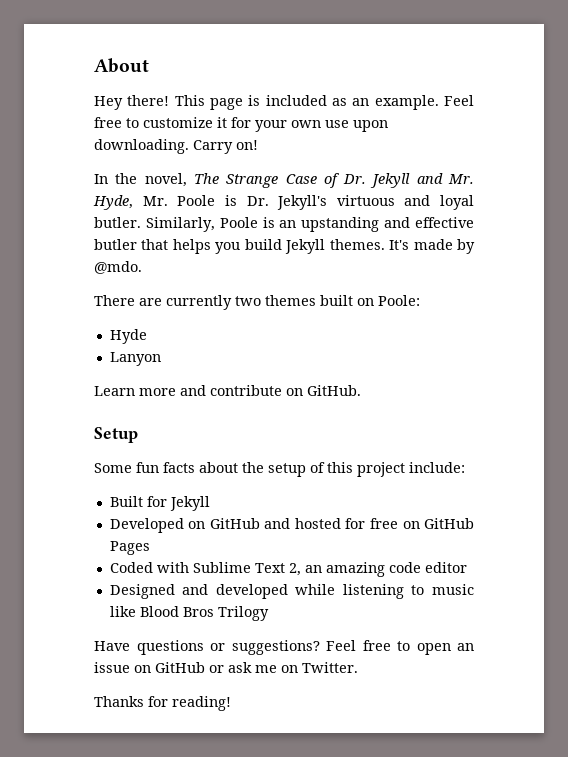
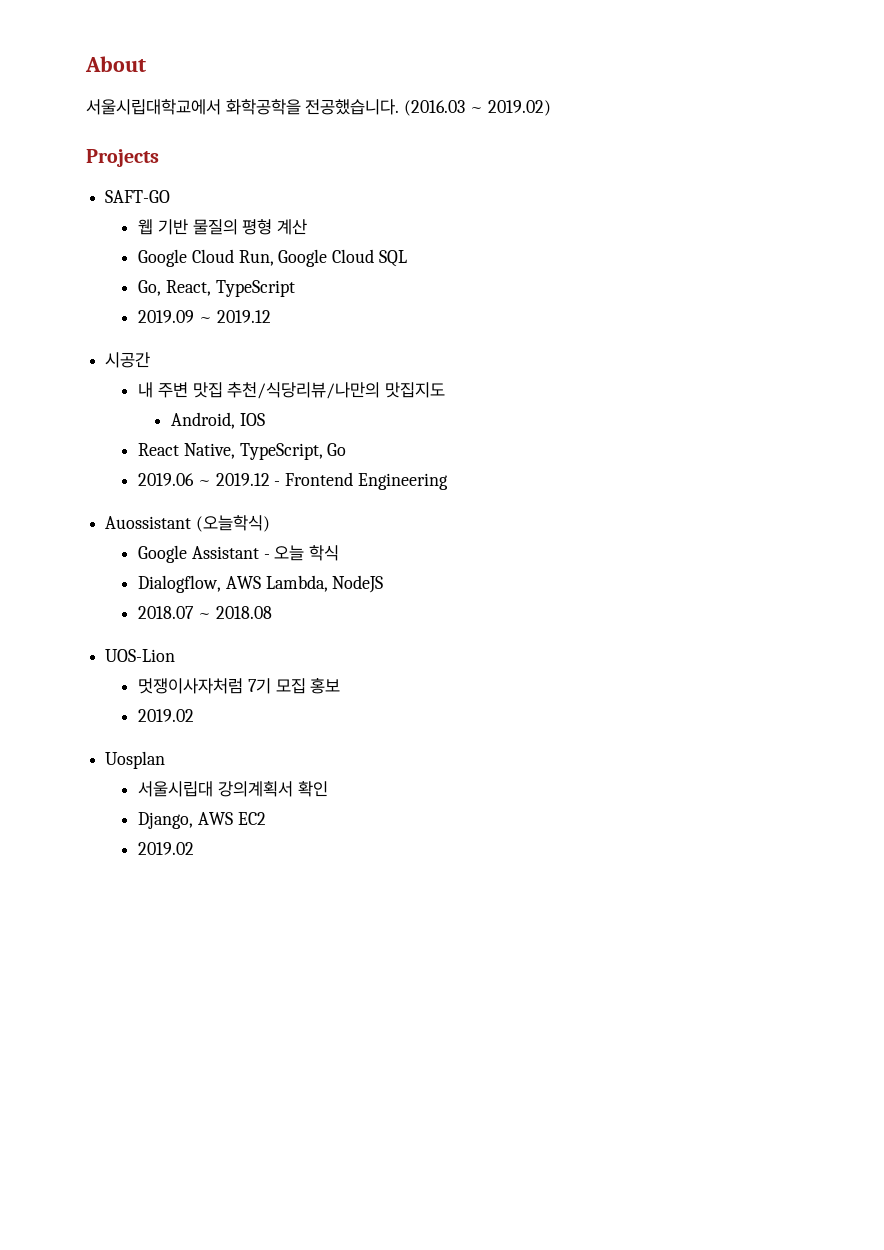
[94,95,474,110] [94,117,388,132] [94,139,258,154] [94,173,475,188] [93,195,474,210] [94,217,474,232] [94,239,476,254] [94,261,142,274] [94,295,420,310] [109,329,147,344] [109,352,161,366] [94,385,361,396] [94,427,138,443] [94,462,465,477] [109,496,210,511] [109,518,475,533] [109,541,150,555] [109,562,467,577] [109,584,474,599] [109,606,269,621] [94,640,474,655] [94,662,358,673] [94,696,231,711] Hey there! This page is included as an example. Feel free to customize it for your own use upon downloading. Carry on! // In the novel, The Strange Case of Dr. Jekyll and Mr. Hyde, Mr. Poole is Dr. Jekyll's virtuous and loyal butler. Similarly, Poole is an upstanding and effective butler that helps you build Jekyll themes. It's made by @mdo. // There are currently two themes built on Poole: // Hyde // Lanyon // Learn more and contribute on GitHub. // Setup // Some fun facts about the setup of this project include: // Built for Jekyll // Developed on GitHub and hosted for free on GitHub Pages // Coded with Sublime Text 2, an amazing code editor // Designed and developed while listening to music like Blood Bros Trilogy // Have questions or suggestions? Feel free to open an issue on GitHub or ask me on Twitter. // Thanks for reading! -> [86,99,551,116] [86,149,159,167] [105,190,171,203] [138,219,308,235] [138,249,407,267] [138,280,295,297] [138,310,271,323] [105,352,151,368] [138,382,446,399] [170,412,265,429] [138,443,347,460] [138,472,448,490] [105,515,270,532] [138,545,340,563] [138,575,384,593] [138,606,272,619] [105,649,176,662] [138,678,341,694] [138,709,195,722] [105,751,166,769] [138,781,328,797] [138,812,266,829] [138,842,195,855] 서울시립대학교에서 화학공학을 전공했습니다. (2016.03 ~ 2019.02) // Projects // SAFT-GO // 웹 기반 물질의 평형 계산 // Google Cloud Run, Google Cloud SQL // Go, React, TypeScript // 2019.09 ~ 2019.12 // 시공간 // 내 주변 맛집 추천/식당리뷰/나만의 맛집지도 // Android, IOS // React Native, TypeScript, Go // 2019.06 ~ 2019.12 - Frontend Engineering // Auossistant (오늘학식) // Google Assistant - 오늘 학식 // Dialogflow, AWS Lambda, NodeJS // 2018.07 ~ 2018.08 // UOS-Lion // 멋쟁이사자처럼 7기 모집 홍보 // 2019.02 // Uosplan // 서울시립대 강의계획서 확인 // Django, AWS EC2 // 2019.02

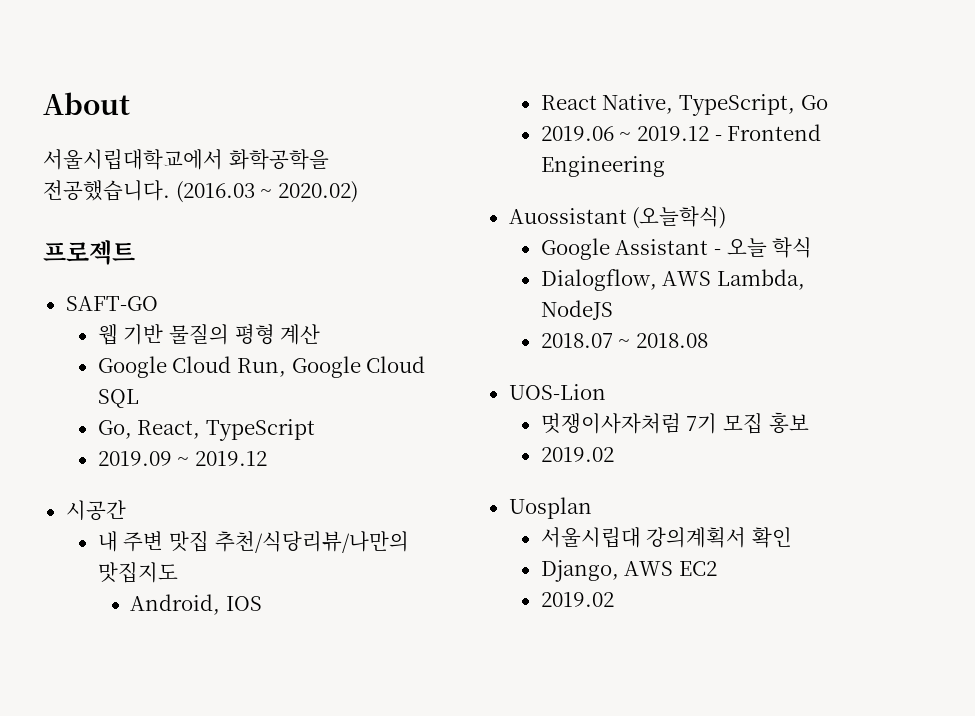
[487,100,551,116] [86,149,159,167] 2019.02) // Projects -> [277,181,358,203] [43,240,135,265] 2020.02) // 프로젝트

